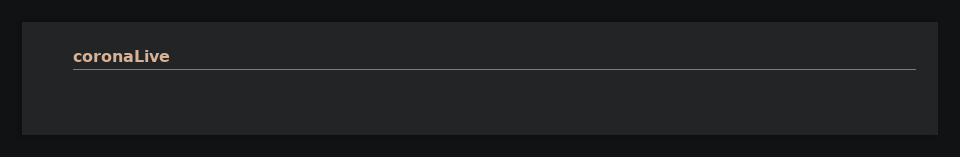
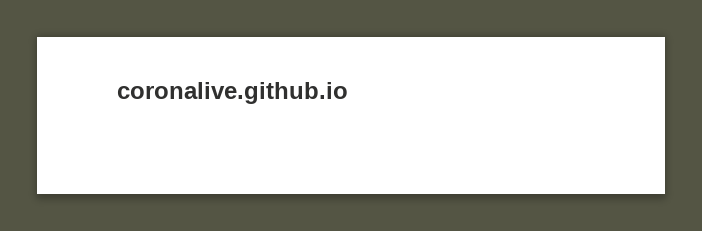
[73,50,170,62] coronaLive -> [117,82,348,104] coronalive.github.io

